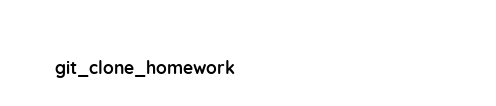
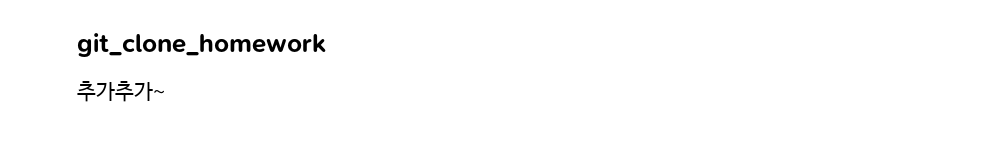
(235, 69) none -> [77,81,165,102] // 추가추가~

